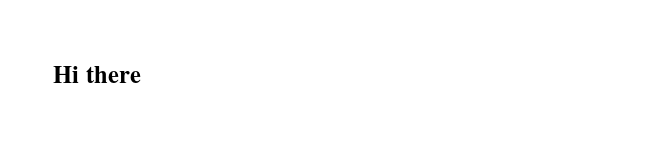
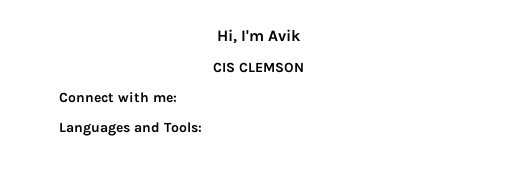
[53,66,141,83] Hi there -> [216,29,302,44] [213,62,304,73] [59,92,177,103] [59,122,202,136] Hi, I'm Avik // CIS CLEMSON // Connect with me: // Languages and Tools:

